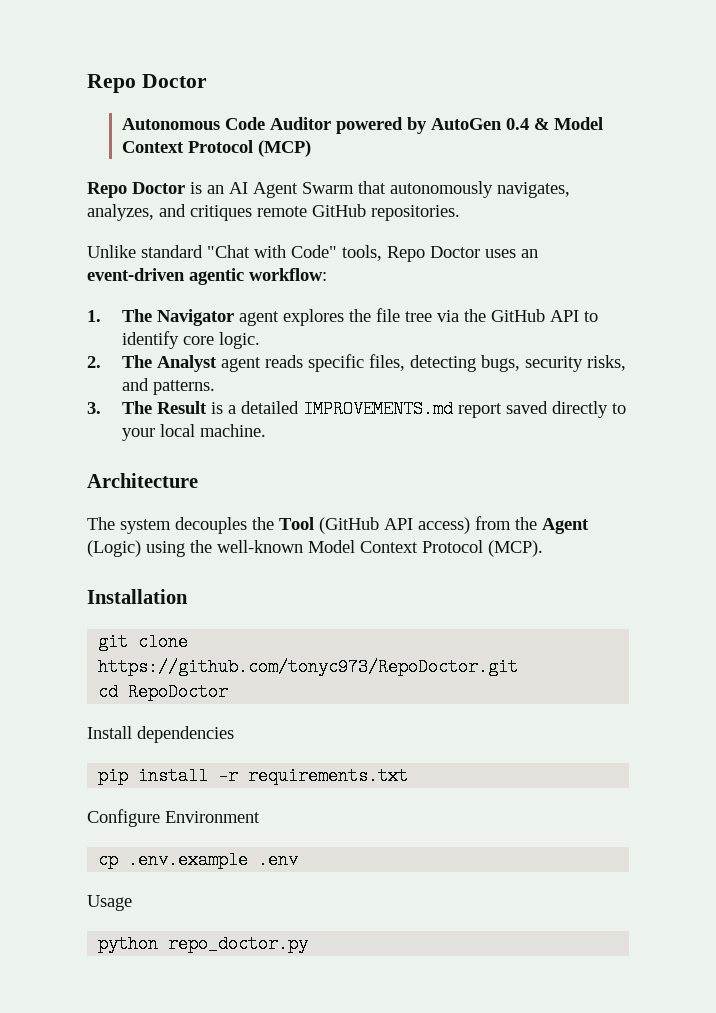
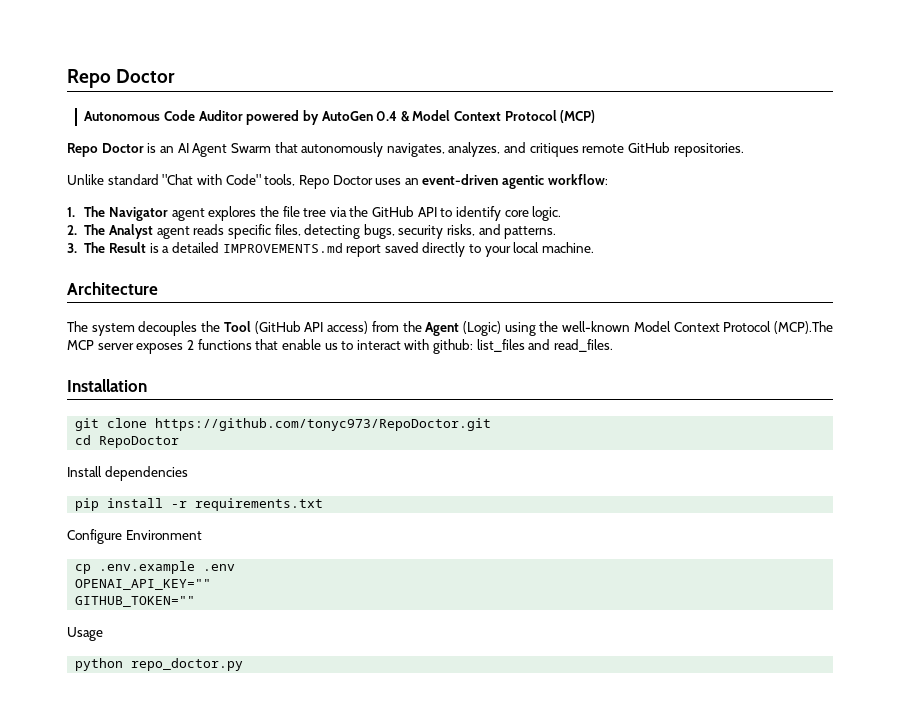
[488,540,543,557] (MCP). -> [774,321,834,334] [67,339,614,354] (MCP).The MCP server exposes 2 functions that enable us to interact with github: list_files and read_files.
(299, 860) none -> [75,579,212,590] [75,596,196,607] // OPENAI_API_KEY="" // GITHUB_TOKEN=""

